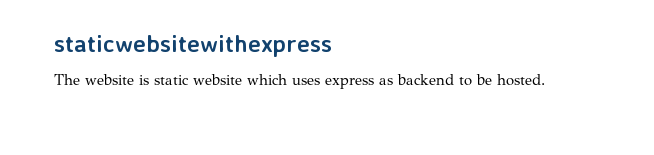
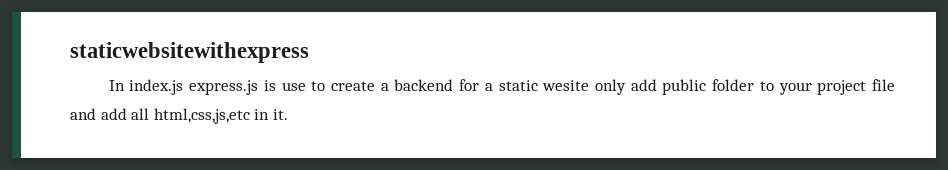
[54,74,545,89] The website is static website which uses express as backend to be hosted. -> [108,79,896,95] [70,108,288,124] In index.js express.js is use to create a backend for a static wesite only add public folder to your project file and add all html,css,js,etc in it.

